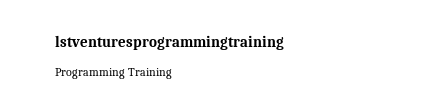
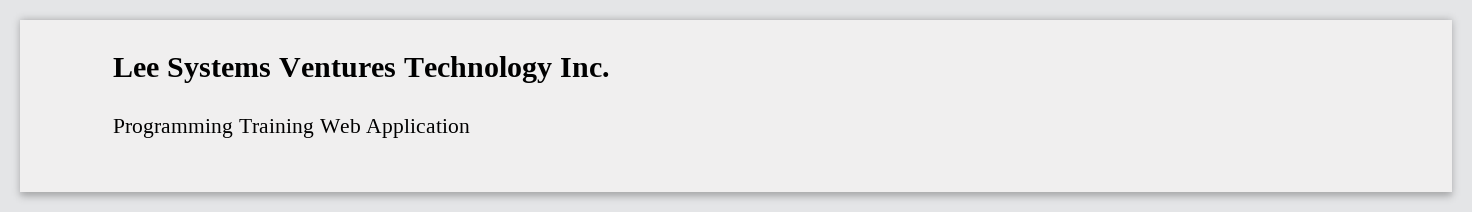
[55,35,284,50] lstventuresprogrammingtraining -> [113,56,611,83] Lee Systems Ventures Technology Inc.
(173, 73) none -> [319,119,471,138] Web Application

